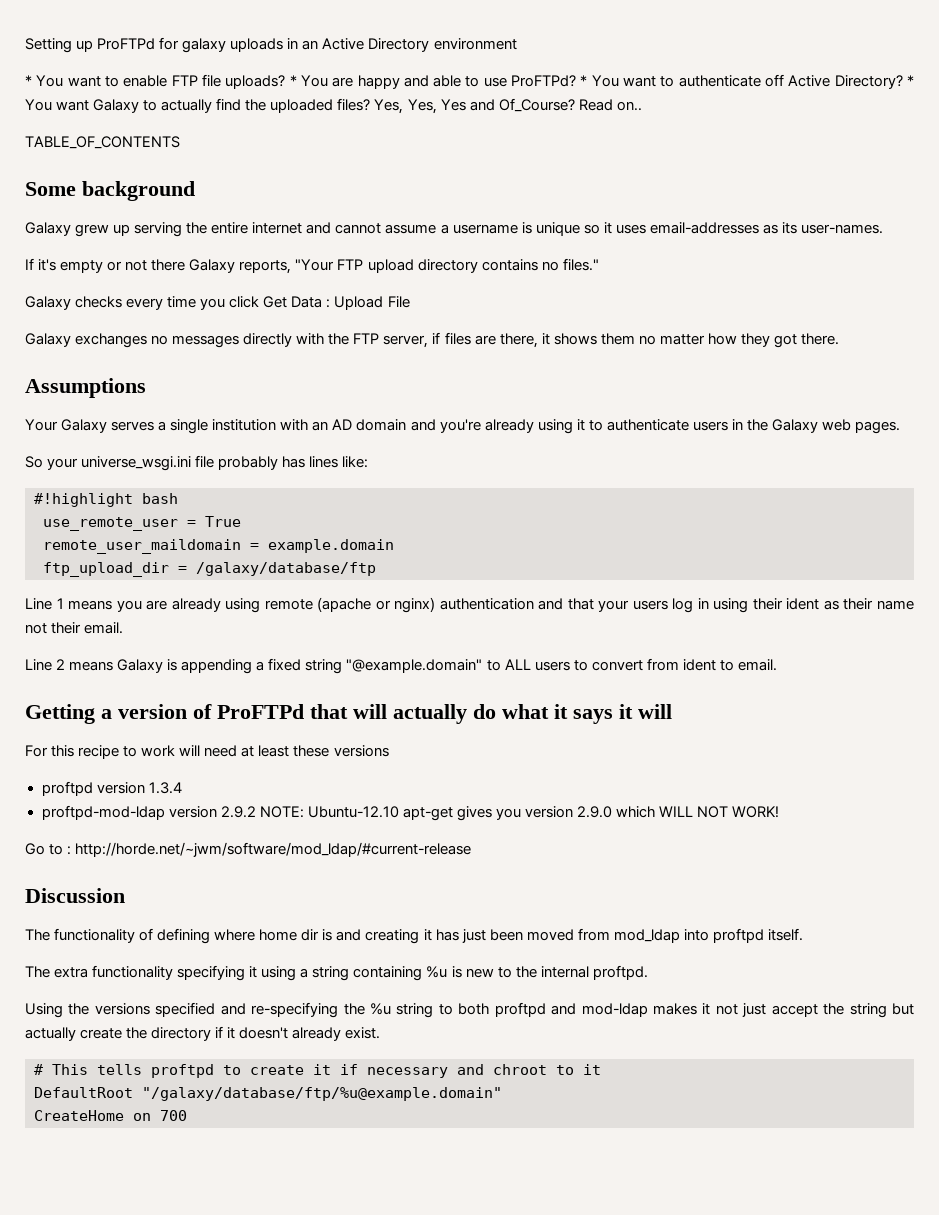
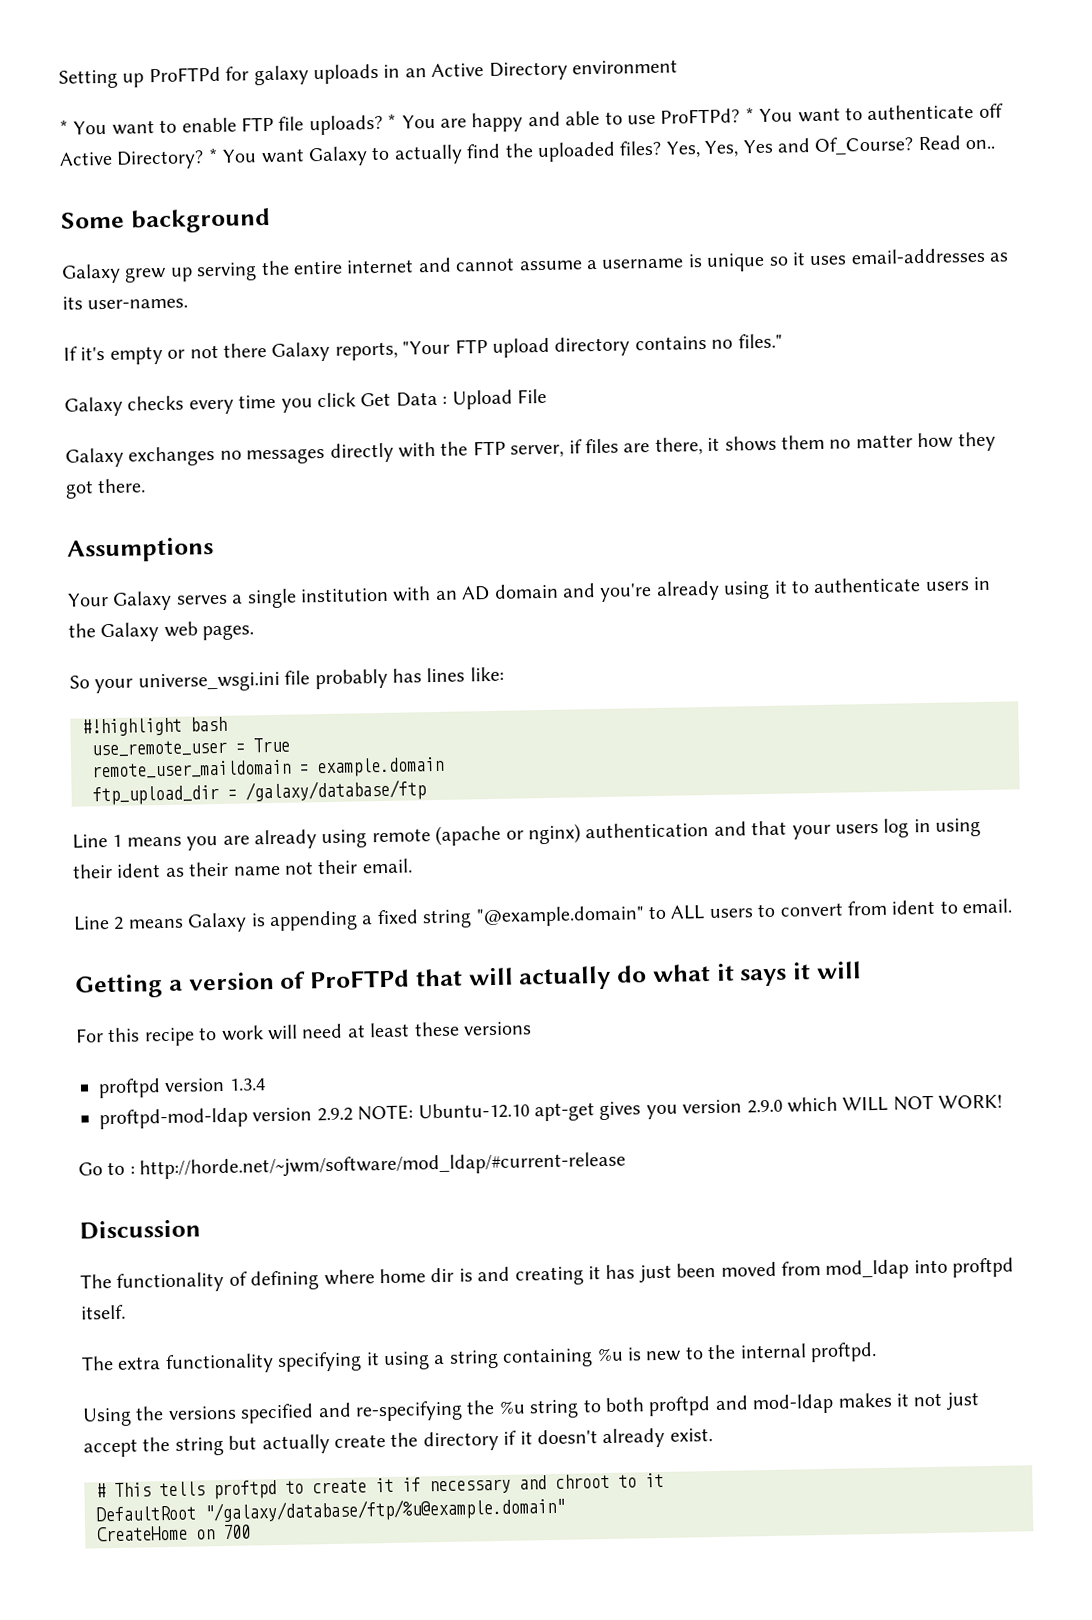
[25,136,180,149] // TABLE_OF_CONTENTS -> (996, 144) none

